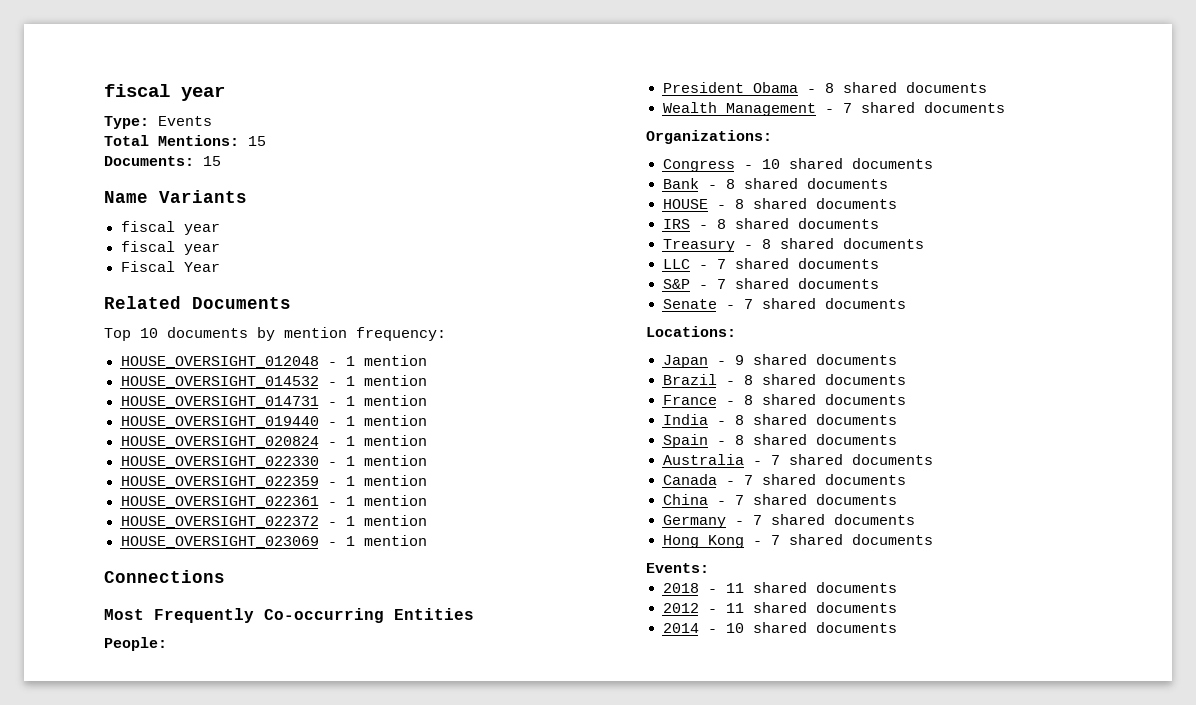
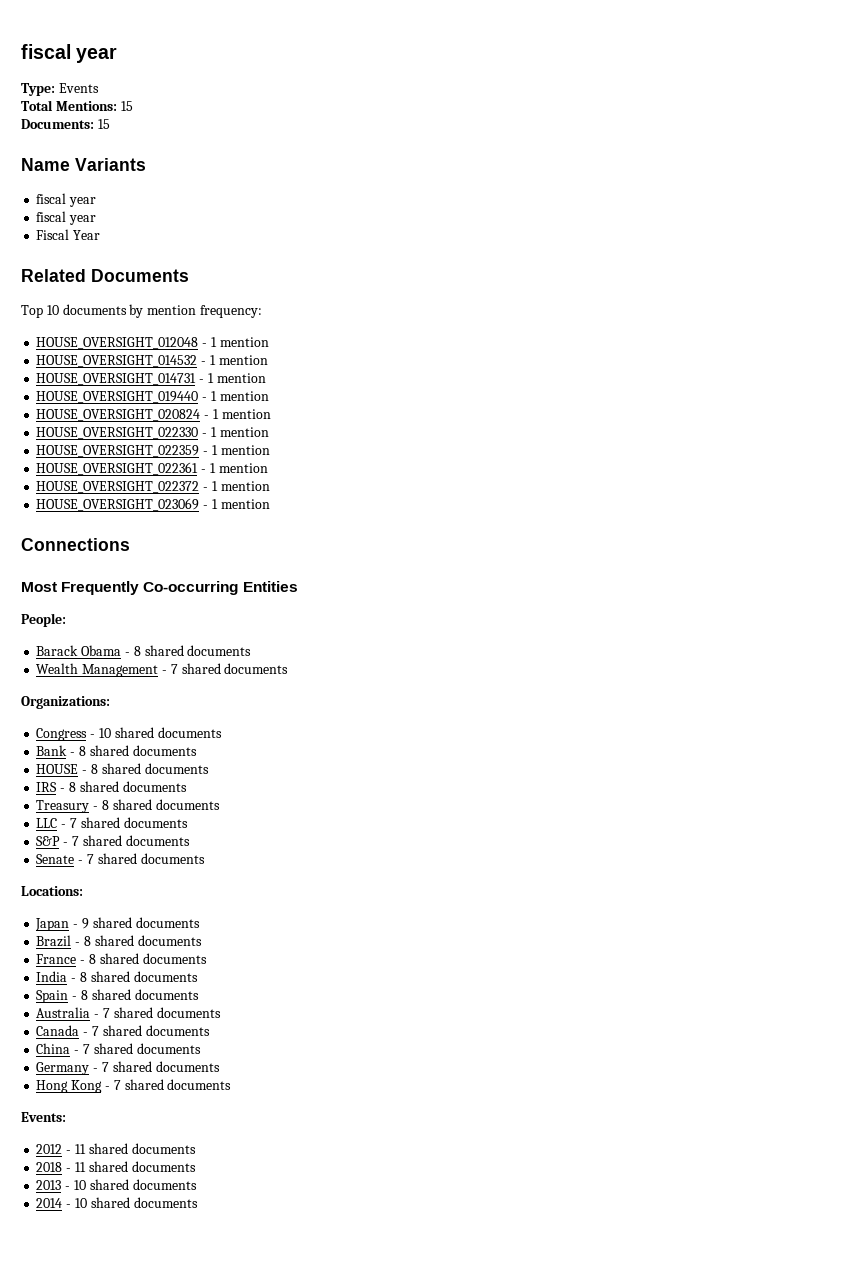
[662,82,744,93] President -> [36,645,79,656] Barack
(709, 568) none -> [36,1143,196,1154] // 2012 - 11 shared documents
[662,603,744,613] 2012 - 11 -> [36,1180,86,1190] 2013 - 10

